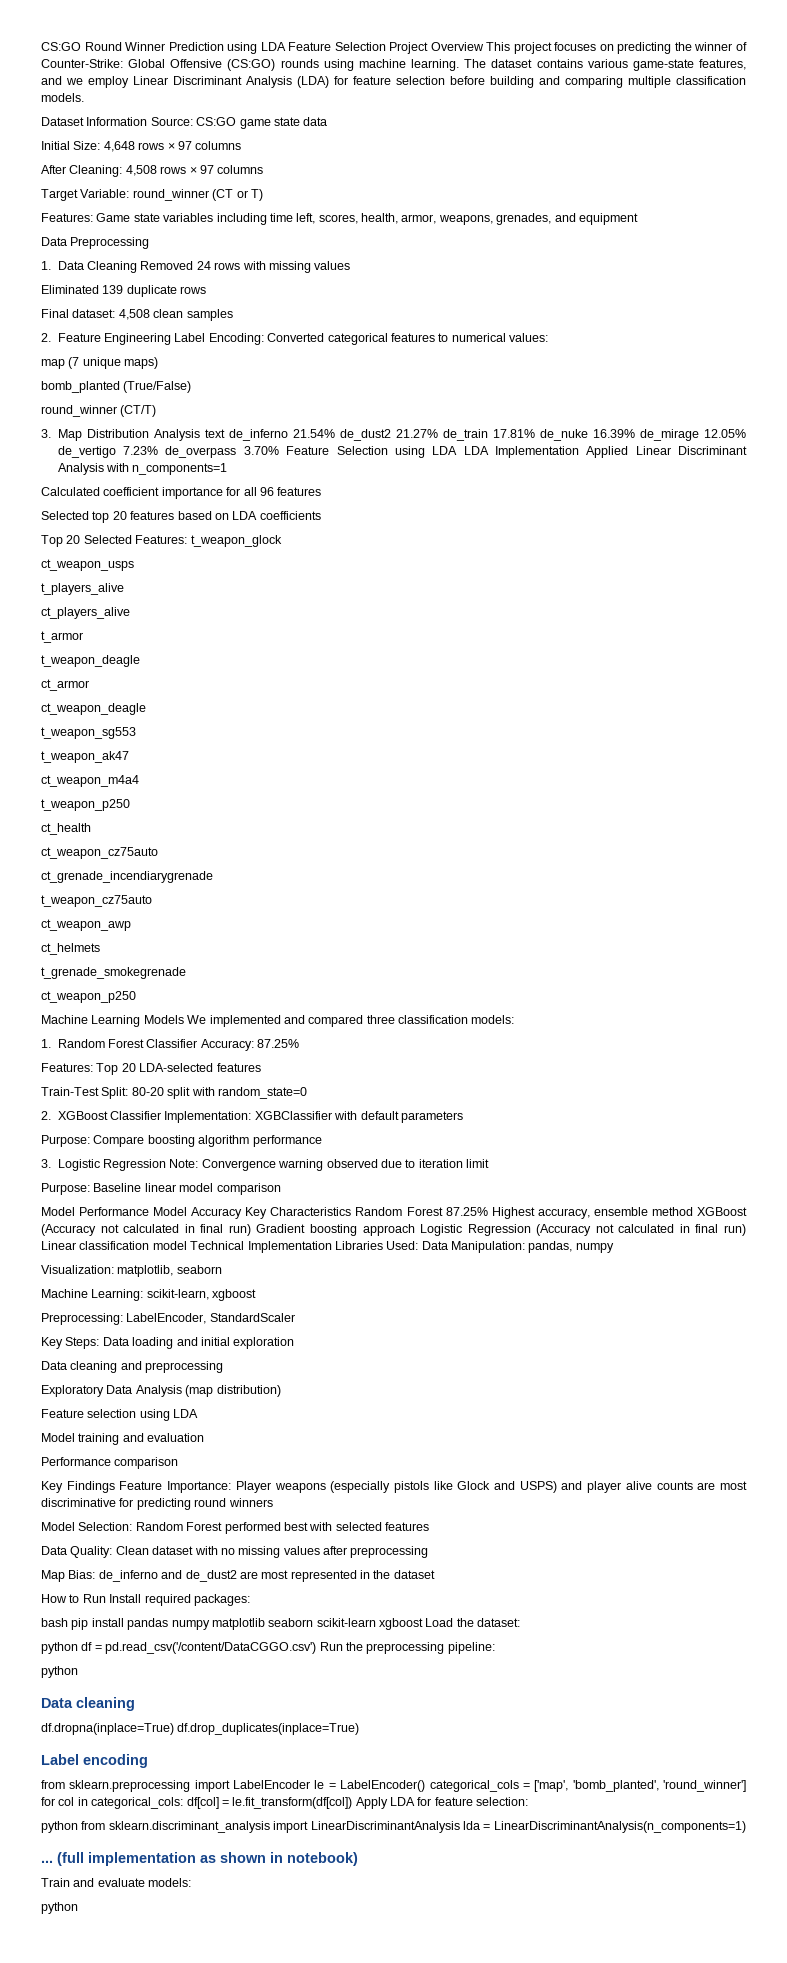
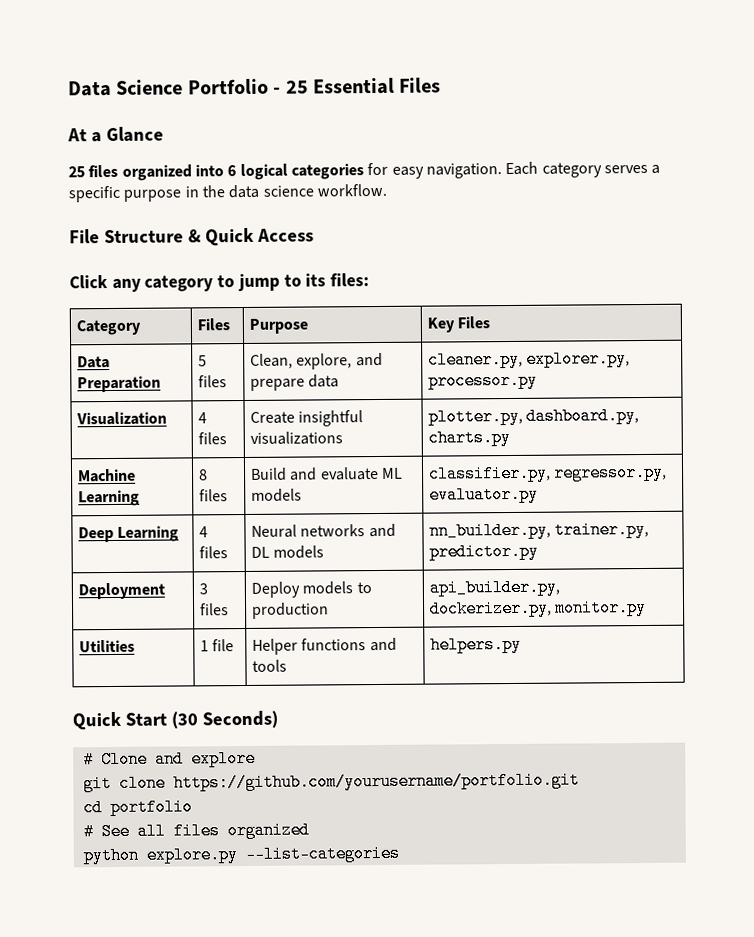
[41,42,747,54] [41,59,746,71] [41,76,746,88] [41,93,84,102] [41,117,328,129] [41,141,242,152] [41,165,264,177] [41,189,263,201] [41,213,638,225] [41,237,150,249] [41,261,351,273] [41,285,207,297] [41,309,233,321] [41,333,549,345] [41,357,159,369] [41,381,192,393] [41,405,157,417] [41,429,746,441] [57,446,748,458] [57,463,228,475] [41,487,322,499] [41,511,321,523] [41,535,282,547] [41,559,134,571] [41,583,124,595] [41,607,130,619] [41,631,83,643] [41,655,140,667] [41,679,89,691] [41,703,146,715] [41,727,136,739] [41,751,129,763] [41,775,139,787] [41,799,130,811] [41,823,91,835] [41,847,158,859] [41,871,213,883] [41,895,152,907] [41,919,131,931] [41,943,100,955] [41,967,186,979] [41,991,136,1003] [41,1015,515,1027] [41,1039,300,1051] [41,1063,261,1075] [41,1087,307,1099] [41,1111,463,1123] [41,1135,322,1147] [41,1159,490,1171] [41,1183,281,1195] [41,1207,748,1219] [41,1224,746,1236] [41,1241,614,1253] [41,1265,222,1277] [41,1289,257,1301] [41,1313,295,1325] [41,1337,295,1349] [41,1361,224,1373] [41,1385,281,1397] [41,1409,199,1421] [41,1433,205,1445] [41,1457,179,1469] [41,1481,748,1493] [41,1498,273,1510] [41,1522,429,1534] [41,1546,429,1558] [41,1570,435,1582] [41,1594,250,1606] [41,1618,521,1630] [41,1642,495,1654] [41,1666,78,1678] [41,1697,135,1711] [41,1723,360,1735] [41,1754,148,1768] [41,1780,747,1792] [41,1797,529,1809] [41,1821,746,1833] [41,1852,358,1866] [41,1878,192,1887] [41,1902,78,1914] CS:GO Round Winner Prediction using LDA Feature Selection Project Overview This project focuses on predicting the winner of Counter-Strike: Global Offensive (CS:GO) rounds using machine learning. The dataset contains various game-state features, and we employ Linear Discriminant Analysis (LDA) for feature selection before building and comparing multiple classification models. // Dataset Information Source: CS:GO game state data // Initial Size: 4,648 rows × 97 columns // After Cleaning: 4,508 rows × 97 columns // Target Variable: round_winner (CT or T) // Features: Game state variables including time left, scores, health, armor, weapons, grenades, and equipment // Data Preprocessing // 1. Data Cleaning Removed 24 rows with missing values // Eliminated 139 duplicate rows // Final dataset: 4,508 clean samples // 2. Feature Engineering Label Encoding: Converted categorical features to numerical values: // map (7 unique maps) // bomb_planted (True/False) // round_winner (CT/T) // 3. Map Distribution Analysis text de_inferno 21.54% de_dust2 21.27% de_train 17.81% de_nuke 16.39% de_mirage 12.05% de_vertigo 7.23% de_overpass 3.70% Feature Selection using LDA LDA Implementation Applied Linear Discriminant Analysis with n_components=1 // Calculated coefficient importance for all 96 features // Selected top 20 features based on LDA coefficients // Top 20 Selected Features: t_weapon_glock // ct_weapon_usps // t_players_alive // ct_players_alive // t_armor // t_weapon_deagle // ct_armor // ct_weapon_deagle // t_weapon_sg553 // t_weapon_ak47 // ct_weapon_m4a4 // t_weapon_p250 // ct_health // ct_weapon_cz75auto // ct_grenade_incendiarygrenade // t_weapon_cz75auto // ct_weapon_awp // ct_helmets // t_grenade_smokegrenade // ct_weapon_p250 // Machine Learning Models We implemented and compared three classification models: // 1. Random Forest Classifier Accuracy: 87.25% // Features: Top 20 LDA-selected features // Train-Test Split: 80-20 split with random_state=0 // 2. XGBoost Classifier Implementation: XGBClassifier with default parameters // Purpose: Compare boosting algorithm performance // 3. Logistic Regression Note: Convergence warning observed due to iteration limit // Purpose: Baseline linear model comparison // Model Performance Model Accuracy Key Characteristics Random Forest 87.25% Highest accuracy, ensemble method XGBoost (Accuracy not calculated in final run) Gradient boosting approach Logistic Regression (Accuracy not calculated in final run) Linear classification model Technical Implementation Libraries Used: Data Manipulation: pandas, numpy // Visualization: matplotlib, seaborn // Machine Learning: scikit-learn, xgboost // Preprocessing: LabelEncoder, StandardScaler // Key Steps: Data loading and initial exploration // Data cleaning and preprocessing // Exploratory Data Analysis (map distribution) // Feature selection using LDA // Model training and evaluation // Performance comparison // Key Findings Feature Importance: Player weapons (especially pistols like Glock and USPS) and player alive counts are most discriminative for predicting round winners // Model Selection: Random Forest performed best with selected features // Data Quality: Clean dataset with no missing values after preprocessing // Map Bias: de_inferno and de_dust2 are most represented in the dataset // How to Run Install required packages: // bash pip install pandas numpy matplotlib seaborn scikit-learn xgboost Load the dataset: // python df = pd.read_csv('/content/DataCGGO.csv') Run the preprocessing pipeline: // python // Data cleaning // df.dropna(inplace=True) df.drop_duplicates(inplace=True) // Label encoding // from sklearn.preprocessing import LabelEncoder le = LabelEncoder() categorical_cols = ['map', 'bomb_planted', 'round_winner'] for col in categorical_cols: df[col] = le.fit_transform(df[col]) Apply LDA for feature selection: // python from sklearn.discriminant_analysis import LinearDiscriminantAnalysis lda = LinearDiscriminantAnalysis(n_components=1) // ... (full implementation as shown in notebook) // Train and evaluate models: // python -> [68,77,442,97] [67,126,164,143] [68,161,661,181] [68,183,387,203] [69,227,314,247] [69,273,370,292] [75,319,141,336] [196,318,230,331] [248,318,308,334] [426,316,491,333] [76,356,110,369] [76,375,161,393] [197,355,207,367] [197,375,227,388] [249,352,383,370] [249,374,340,391] [427,350,631,369] [427,371,538,390] [75,411,167,426] [197,412,207,424] [197,432,227,445] [249,410,364,427] [249,431,343,445] [427,407,640,426] [427,428,511,447] [76,468,136,483] [77,489,140,507] [198,469,208,481] [198,489,228,502] [249,466,403,481] [250,488,302,502] [427,463,668,483] [428,485,539,504] [77,525,180,543] [198,526,208,538] [198,546,228,559] [250,523,396,538] [250,545,325,559] [428,520,650,540] [428,542,539,561] [77,582,165,600] [198,583,208,595] [199,603,229,616] [250,581,372,598] [251,602,329,619] [428,578,560,597] [428,598,648,618] [78,639,135,653] [199,639,235,652] [251,637,397,655] [251,659,287,672] [429,635,522,654] [72,710,278,731] [82,749,256,769] [82,771,580,793] [82,798,193,817] [82,821,310,841] [82,844,400,865] Data Science Portfolio - 25 Essential Files // At a Glance // 25 files organized into 6 logical categories for easy navigation. Each category serves a specific purpose in the data science workflow. // File Structure & Quick Access // Click any category to jump to its files: // Category | Files | Purpose | Key Files // Data Preparation | 5 files | Clean, explore, and prepare data | cleaner.py, explorer.py, processor.py // Visualization | 4 files | Create insightful visualizations | plotter.py, dashboard.py, charts.py // Machine Learning | 8 files | Build and evaluate ML models | classifier.py, regressor.py, evaluator.py // Deep Learning | 4 files | Neural networks and DL models | nn_builder.py, trainer.py, predictor.py // Deployment | 3 files | Deploy models to production | api_builder.py, dockerizer.py, monitor.py // Utilities | 1 file | Helper functions and tools | helpers.py // Quick Start (30 Seconds) // # Clone and explore // git clone https://github.com/yourusername/portfolio.git // cd portfolio // # See all files organized // python explore.py --list-categories

